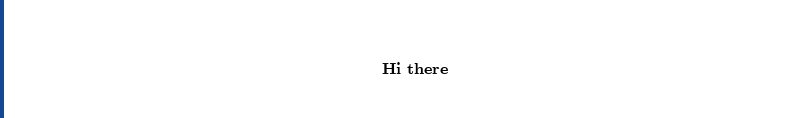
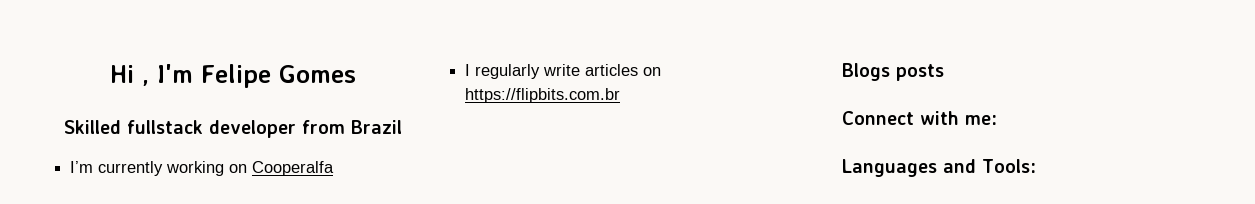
[407,63,448,74] there -> [141,64,356,88] [63,120,402,138] [70,161,335,176] [465,64,662,79] [465,88,621,103] [842,63,944,81] [842,111,997,125] [842,159,1036,177] , I'm Felipe Gomes // Skilled fullstack developer from Brazil // I’m currently working on Cooperalfa // I regularly write articles on https://flipbits.com.br // Blogs posts // Connect with me: // Languages and Tools:

